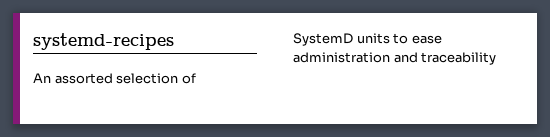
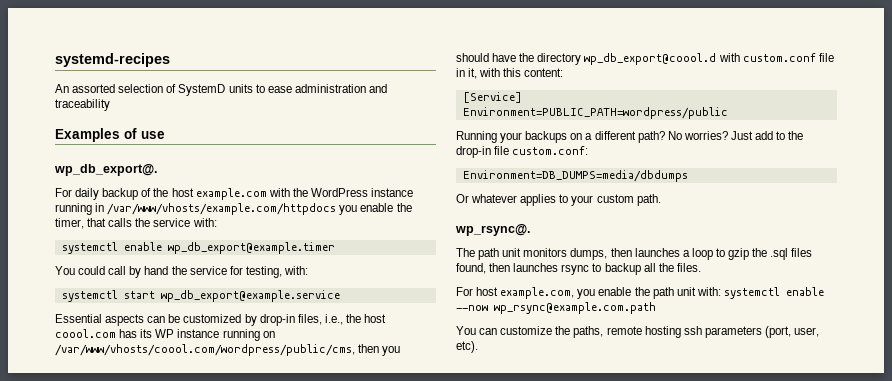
(497, 58) none -> [55,128,165,142] [54,164,157,176] [55,188,414,200] [55,203,412,215] [55,218,217,229] [61,242,335,254] [55,266,308,278] [61,290,340,302] [55,314,387,326] [55,329,275,341] [55,344,401,356] [456,53,834,65] [456,68,564,79] [462,92,522,103] [462,107,728,119] [456,131,804,143] [456,146,589,158] [462,170,688,182] [456,194,661,206] [455,224,530,236] [456,248,813,260] [456,263,701,275] [456,287,824,299] [456,302,656,314] [456,326,820,338] [456,341,478,353] // Examples of use // wp_db_export@. // For daily backup of the host example.com with the WordPress instance running in /var/www/vhosts/example.com/httpdocs you enable the timer, that calls the service with: // systemctl enable wp_db_export@example.timer // You could call by hand the service for testing, with: // systemctl start wp_db_export@example.service // Essential aspects can be customized by drop-in files, i.e., the host coool.com has its WP instance running on /var/www/vhosts/coool.com/wordpress/public/cms, then you should have the directory wp_db_export@coool.d with custom.conf file in it, with this content: // [Service] // Environment=PUBLIC_PATH=wordpress/public // Running your backups on a different path? No worries? Just add to the drop-in file custom.conf: // Environment=DB_DUMPS=media/dbdumps // Or whatever applies to your custom path. // wp_rsync@. // The path unit monitors dumps, then launches a loop to gzip the .sql files found, then launches rsync to backup all the files. // For host example.com, you enable the path unit with: systemctl enable --now wp_rsync@example.com.path // You can customize the paths, remote hosting ssh parameters (port, user, etc).

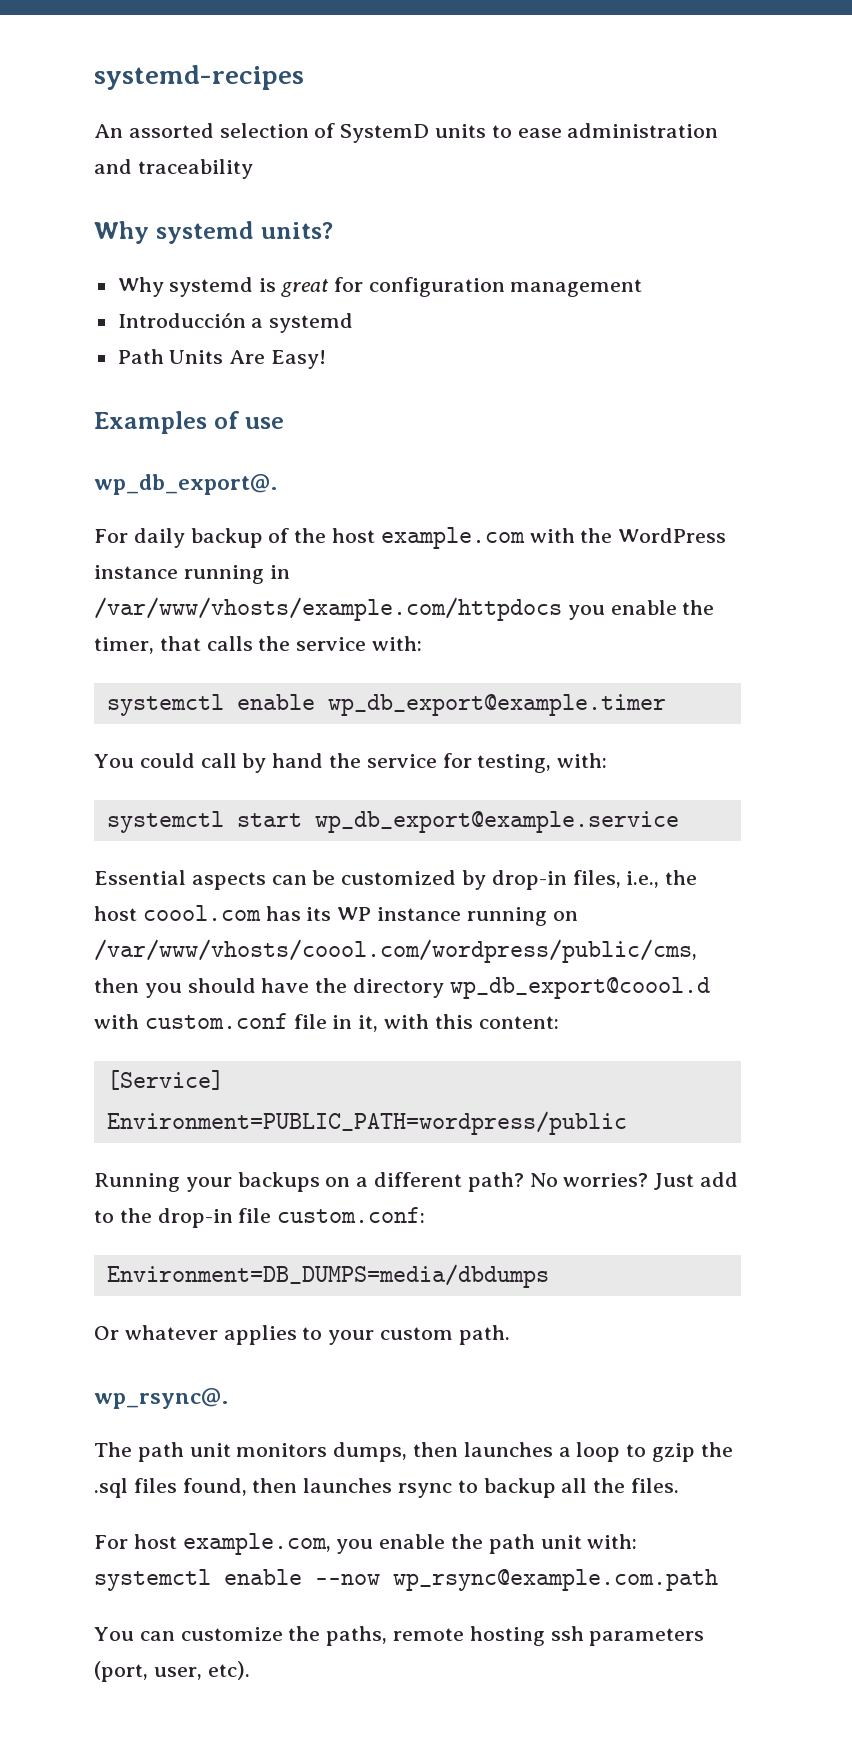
(110, 105) none -> [94,221,333,244] [117,277,643,297] [117,312,354,333] [117,349,327,369] // Why systemd units? // Why systemd is great for configuration management // Introducción a systemd // Path Units Are Easy!

